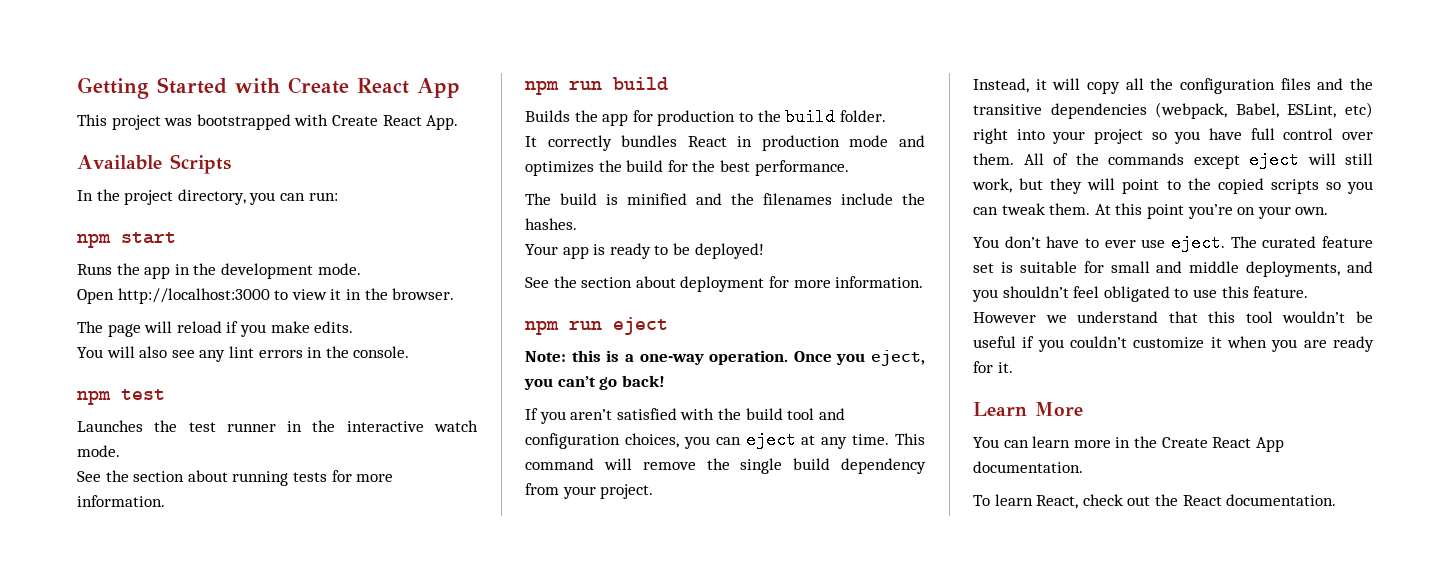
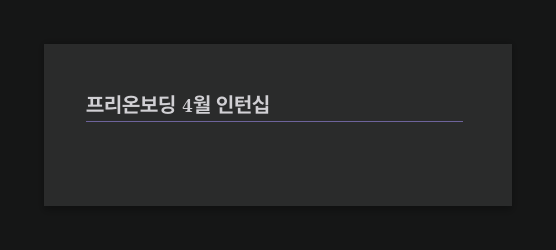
[77,77,460,99] [77,114,459,130] [77,154,231,174] [77,189,338,205] [77,232,176,248] [77,263,361,279] [77,288,455,304] [77,321,354,337] [77,346,410,362] [77,389,165,405] [77,420,478,432] [77,445,120,457] [77,470,394,486] [77,495,165,507] [525,77,668,95] [525,108,886,126] [525,135,925,151] [525,160,849,176] [525,193,925,205] [525,218,577,230] [525,243,764,259] [525,276,924,292] [525,317,668,335] [525,350,925,366] [524,375,665,390] [525,408,845,424] [525,431,925,449] [525,458,926,474] [525,483,654,499] [973,78,1373,94] [973,102,1373,119] [973,128,1373,144] [973,151,1373,169] [972,178,1373,194] [973,203,1329,219] [973,234,1373,252] [973,261,1373,277] [972,286,1309,302] [973,311,1373,323] [973,336,1374,352] [973,361,1013,373] [973,402,1083,416] [973,436,1284,452] [973,461,1083,473] [973,494,1337,509] Getting Started with Create React App // This project was bootstrapped with Create React App. // Available Scripts // In the project directory, you can run: // npm start // Runs the app in the development mode. // Open http://localhost:3000 to view it in the browser. // The page will reload if you make edits. // You will also see any lint errors in the console. // npm test // Launches the test runner in the interactive watch mode. // See the section about running tests for more information. // npm run build // Builds the app for production to the build folder. // It correctly bundles React in production mode and optimizes the build for the best performance. // The build is minified and the filenames include the hashes. // Your app is ready to be deployed! // See the section about deployment for more information. // npm run eject // Note: this is a one-way operation. Once you eject, you can’t go back! // If you aren’t satisfied with the build tool and configuration choices, you can eject at any time. This command will remove the single build dependency from your project. // Instead, it will copy all the configuration files and the transitive dependencies (webpack, Babel, ESLint, etc) right into your project so you have full control over them. All of the commands except eject will still work, but they will point to the copied scripts so you can tweak them. At this point you’re on your own. // You don’t have to ever use eject. The curated feature set is suitable for small and middle deployments, and you shouldn’t feel obligated to use this feature. However we understand that this tool wouldn’t be useful if you couldn’t customize it when you are ready for it. // Learn More // You can learn more in the Create React App documentation. // To learn React, check out the React documentation. -> [86,95,271,114] 프리온보딩 4월 인턴십

